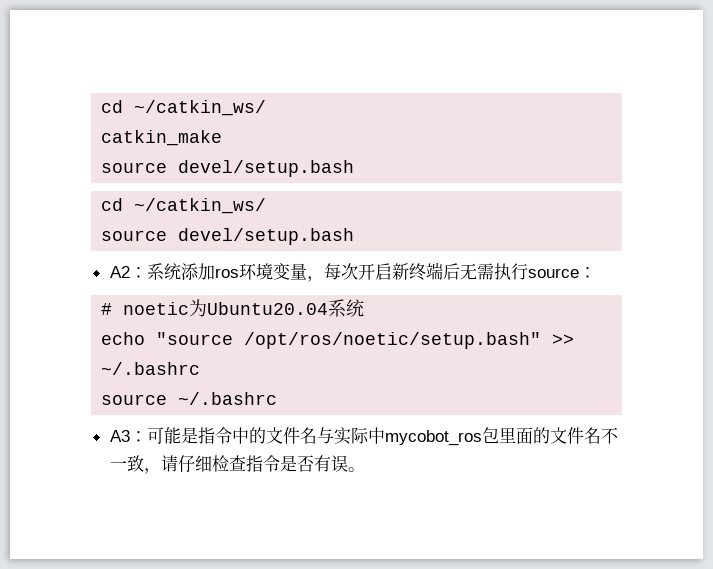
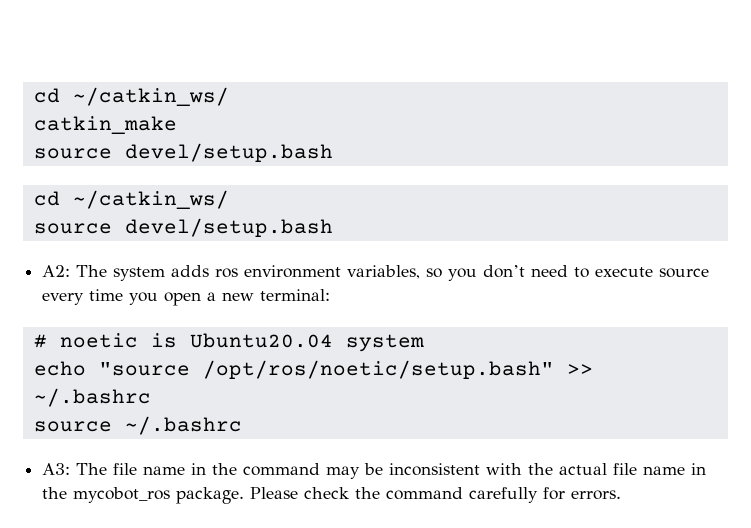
[109,262,596,282] A2：系统添加ros环境变量，每次开启新终端后无需执行source： -> [42,265,710,281] [42,289,331,306] A2: The system adds ros environment variables, so you don’t need to execute source every time you open a new terminal:
[189,299,365,317] 为Ubuntu20.04系统 -> [150,333,424,352] is Ubuntu20.04 system
[109,427,618,446] [109,455,365,474] A3：可能是指令中的文件名与实际中mycobot_ros包里面的文件名不一致，请仔细检查指令是否有误。 -> [42,463,707,479] [42,487,622,504] A3: The file name in the command may be inconsistent with the actual file name in the mycobot_ros package. Please check the command carefully for errors.

